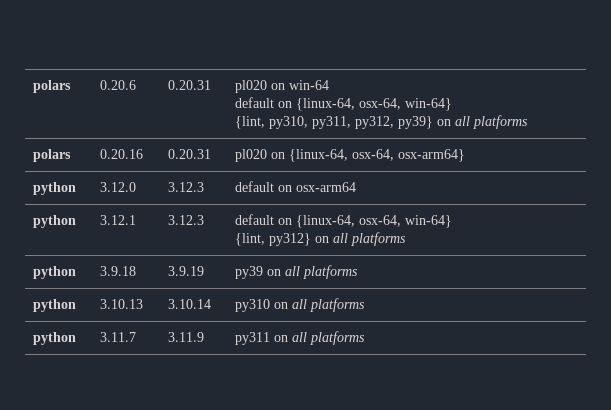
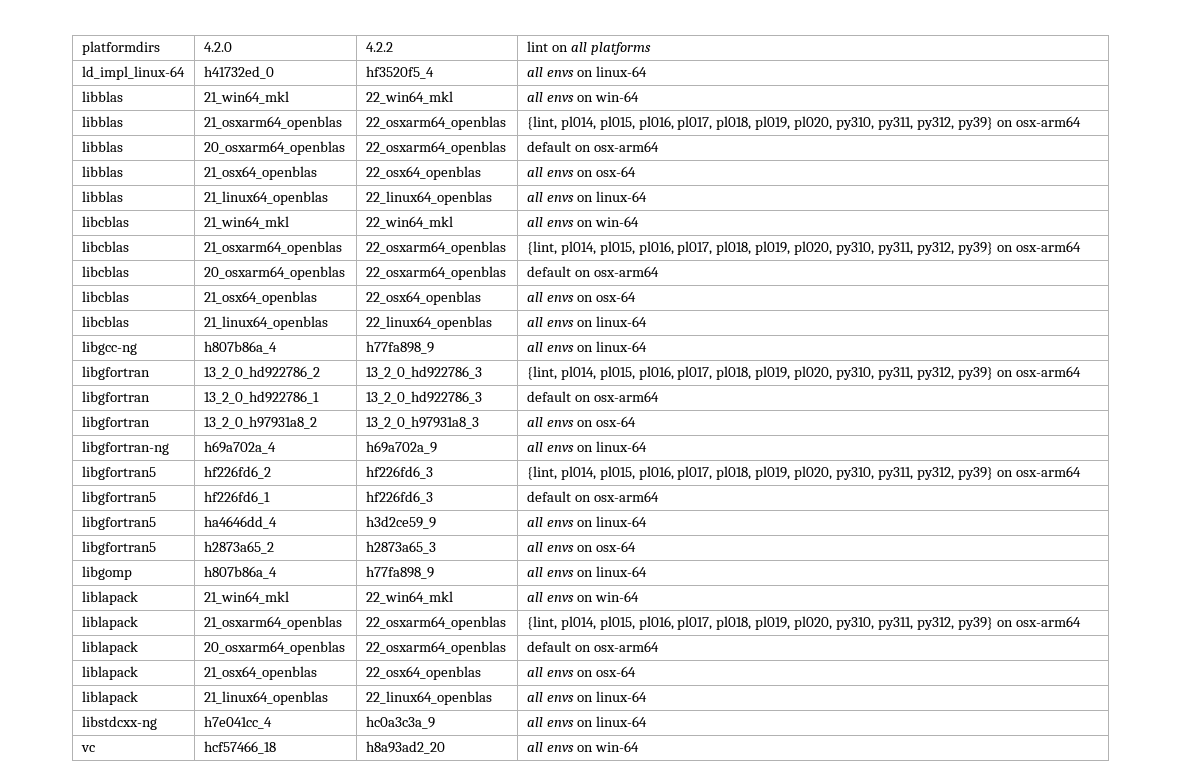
[32,80,71,93] [99,80,136,90] [167,80,211,90] [234,80,329,93] [234,97,452,111] [234,115,528,129] [32,149,71,162] [99,149,143,159] [167,149,211,159] [234,149,465,162] [32,182,76,195] [99,182,136,192] [167,182,204,192] [234,181,356,192] [32,215,76,228] [99,215,136,225] [167,215,204,225] [234,214,452,228] [234,232,406,246] [32,266,76,279] [99,266,136,276] [167,266,204,276] [234,265,358,279] [32,299,76,312] [99,299,143,309] [167,299,211,309] [234,298,365,312] [32,332,76,345] [99,332,136,342] [167,332,204,342] [234,331,365,345] polars | 0.20.6 | 0.20.31 | pl020 on win-64 // default on {linux-64, osx-64, win-64} // {lint, py310, py311, py312, py39} on all platforms // polars | 0.20.16 | 0.20.31 | pl020 on {linux-64, osx-64, osx-arm64} // python | 3.12.0 | 3.12.3 | default on osx-arm64 // python | 3.12.1 | 3.12.3 | default on {linux-64, osx-64, win-64} // {lint, py312} on all platforms // python | 3.9.18 | 3.9.19 | py39 on all platforms // python | 3.10.13 | 3.10.14 | py310 on all platforms // python | 3.11.7 | 3.11.9 | py311 on all platforms -> [81,41,160,55] [203,42,232,52] [365,42,393,52] [526,41,651,55] [81,66,185,80] [203,66,274,79] [365,66,434,79] [526,66,647,77] [81,91,123,102] [203,91,289,104] [365,91,453,104] [526,91,639,102] [81,116,123,127] [203,116,342,130] [365,116,506,130] [526,116,1081,130] [81,141,123,152] [203,141,345,155] [365,141,506,155] [526,141,659,152] [81,166,123,177] [203,166,317,180] [365,166,481,180] [526,166,636,177] [81,191,123,202] [203,191,328,205] [365,191,492,205] [526,191,647,202] [81,216,129,227] [203,216,289,229] [365,216,453,229] [526,216,639,227] [81,241,129,252] [203,241,342,255] [365,241,506,255] [526,241,1081,255] [81,266,129,277] [203,266,345,280] [365,266,506,280] [526,266,659,277] [81,291,129,302] [203,291,317,305] [365,291,481,305] [526,291,636,302] [81,316,129,327] [203,316,328,330] [365,316,492,330] [526,316,647,327] [81,341,137,355] [203,341,277,354] [365,341,434,354] [526,341,647,352] [81,366,150,380] [203,366,320,379] [365,366,482,379] [526,366,1081,380] [81,391,150,405] [203,391,319,404] [365,391,482,404] [526,391,659,402] [81,416,150,430] [203,416,317,429] [365,416,479,429] [526,416,636,427] [81,441,169,455] [203,441,276,454] [365,441,437,454] [526,441,647,452] [81,466,156,480] [203,466,271,479] [365,466,433,479] [526,466,1081,480] [81,491,156,505] [203,491,270,504] [365,491,433,504] [526,491,659,502] [81,516,156,530] [203,516,277,529] [365,516,436,529] [526,516,647,527] [81,541,156,555] [203,541,274,554] [365,541,436,554] [526,541,636,552] [81,566,132,580] [203,566,277,579] [365,566,434,579] [526,566,647,577] [81,591,138,605] [203,591,289,604] [365,591,453,604] [526,591,639,602] [81,616,138,630] [203,616,342,630] [365,616,506,630] [526,616,1081,630] [81,641,138,655] [203,641,345,655] [365,641,506,655] [526,641,659,652] [81,666,138,680] [203,666,317,680] [365,666,481,680] [526,666,636,677] [81,691,138,705] [203,691,328,705] [365,691,492,705] [526,691,647,702] [81,716,157,730] [203,716,272,729] [365,716,435,729] [526,716,647,727] [80,745,95,752] [203,741,276,754] [365,741,445,754] [526,741,639,752] platformdirs | 4.2.0 | 4.2.2 | lint on all platforms // ld_impl_linux-64 | h41732ed_0 | hf3520f5_4 | all envs on linux-64 // libblas | 21_win64_mkl | 22_win64_mkl | all envs on win-64 // libblas | 21_osxarm64_openblas | 22_osxarm64_openblas | {lint, pl014, pl015, pl016, pl017, pl018, pl019, pl020, py310, py311, py312, py39} on osx-arm64 // libblas | 20_osxarm64_openblas | 22_osxarm64_openblas | default on osx-arm64 // libblas | 21_osx64_openblas | 22_osx64_openblas | all envs on osx-64 // libblas | 21_linux64_openblas | 22_linux64_openblas | all envs on linux-64 // libcblas | 21_win64_mkl | 22_win64_mkl | all envs on win-64 // libcblas | 21_osxarm64_openblas | 22_osxarm64_openblas | {lint, pl014, pl015, pl016, pl017, pl018, pl019, pl020, py310, py311, py312, py39} on osx-arm64 // libcblas | 20_osxarm64_openblas | 22_osxarm64_openblas | default on osx-arm64 // libcblas | 21_osx64_openblas | 22_osx64_openblas | all envs on osx-64 // libcblas | 21_linux64_openblas | 22_linux64_openblas | all envs on linux-64 // libgcc-ng | h807b86a_4 | h77fa898_9 | all envs on linux-64 // libgfortran | 13_2_0_hd922786_2 | 13_2_0_hd922786_3 | {lint, pl014, pl015, pl016, pl017, pl018, pl019, pl020, py310, py311, py312, py39} on osx-arm64 // libgfortran | 13_2_0_hd922786_1 | 13_2_0_hd922786_3 | default on osx-arm64 // libgfortran | 13_2_0_h97931a8_2 | 13_2_0_h97931a8_3 | all envs on osx-64 // libgfortran-ng | h69a702a_4 | h69a702a_9 | all envs on linux-64 // libgfortran5 | hf226fd6_2 | hf226fd6_3 | {lint, pl014, pl015, pl016, pl017, pl018, pl019, pl020, py310, py311, py312, py39} on osx-arm64 // libgfortran5 | hf226fd6_1 | hf226fd6_3 | default on osx-arm64 // libgfortran5 | ha4646dd_4 | h3d2ce59_9 | all envs on linux-64 // libgfortran5 | h2873a65_2 | h2873a65_3 | all envs on osx-64 // libgomp | h807b86a_4 | h77fa898_9 | all envs on linux-64 // liblapack | 21_win64_mkl | 22_win64_mkl | all envs on win-64 // liblapack | 21_osxarm64_openblas | 22_osxarm64_openblas | {lint, pl014, pl015, pl016, pl017, pl018, pl019, pl020, py310, py311, py312, py39} on osx-arm64 // liblapack | 20_osxarm64_openblas | 22_osxarm64_openblas | default on osx-arm64 // liblapack | 21_osx64_openblas | 22_osx64_openblas | all envs on osx-64 // liblapack | 21_linux64_openblas | 22_linux64_openblas | all envs on linux-64 // libstdcxx-ng | h7e041cc_4 | hc0a3c3a_9 | all envs on linux-64 // vc | hcf57466_18 | h8a93ad2_20 | all envs on win-64

